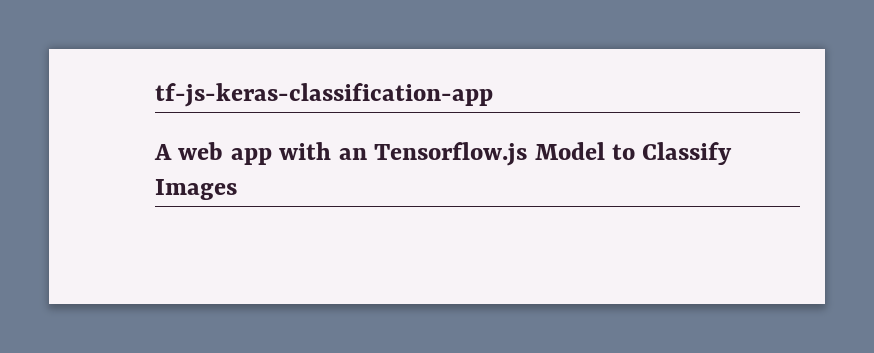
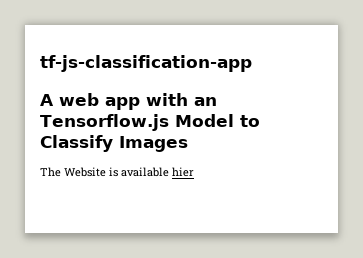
[155,83,493,107] tf-js-keras-classification-app -> [40,55,252,72] tf-js-classification-app
(237, 189) none -> [40,167,194,177] // The Website is available hier

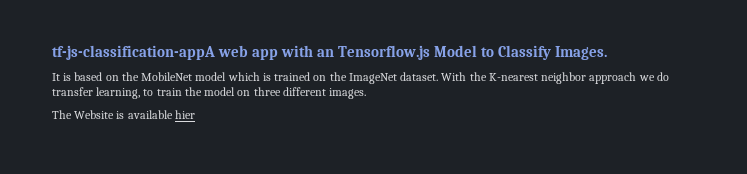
[40,55,252,72] [40,94,54,106] tf-js-classification-app // A -> [52,45,215,60] tf-js-classification-appA
[119,136,188,152] Images -> [555,46,608,60] [52,72,669,84] [52,87,367,99] Images. // It is based on the MobileNet model which is trained on the ImageNet dataset. With the K-nearest neighbor approach we do transfer learning, to train the model on three different images.

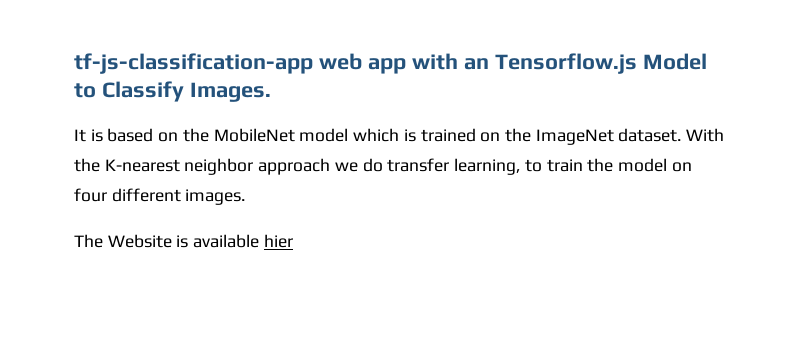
[52,45,215,60] tf-js-classification-appA -> [74,53,313,74] tf-js-classification-app
[253,87,281,96] three -> [74,188,107,202] four

